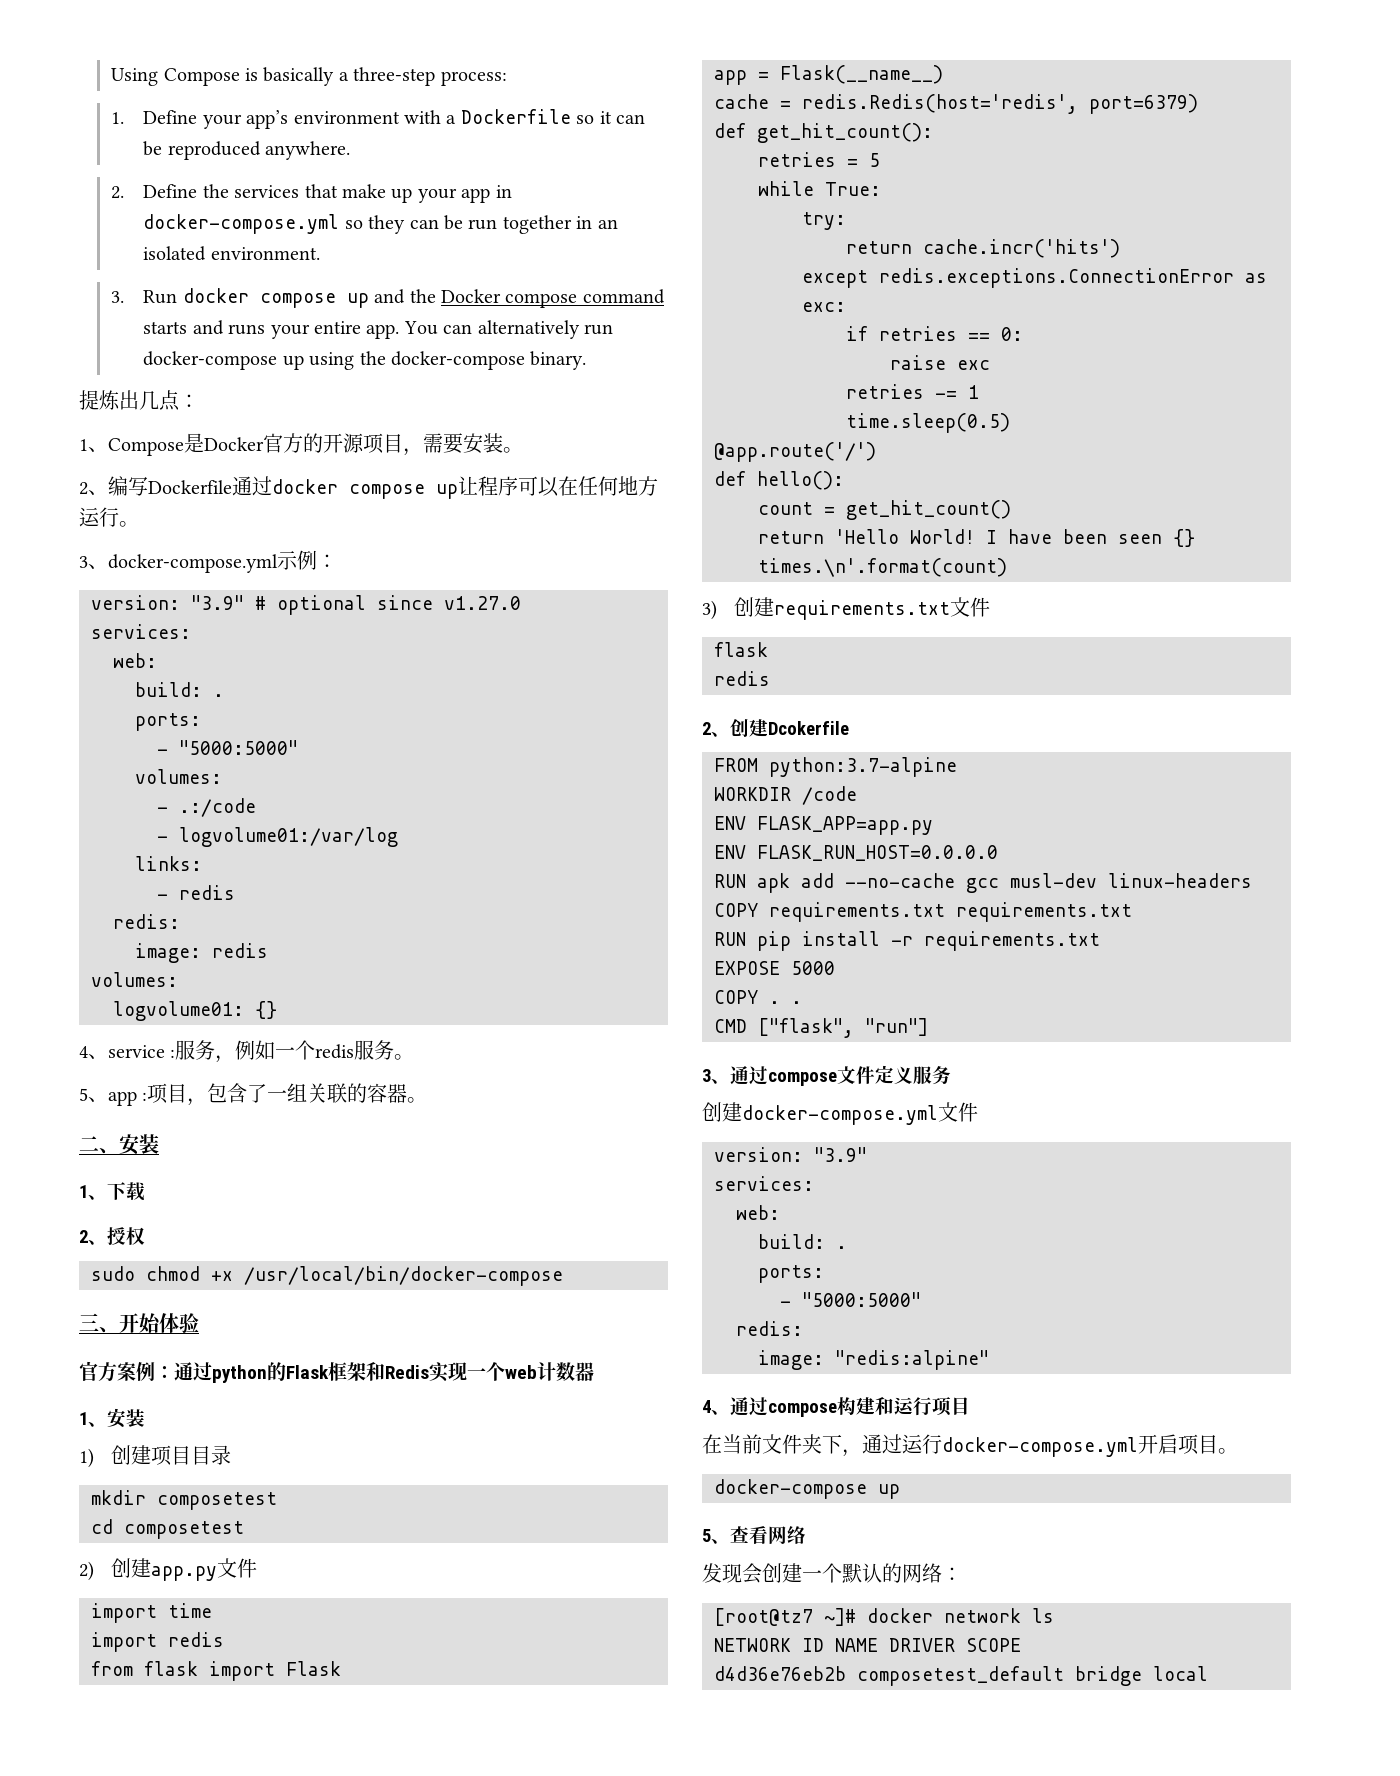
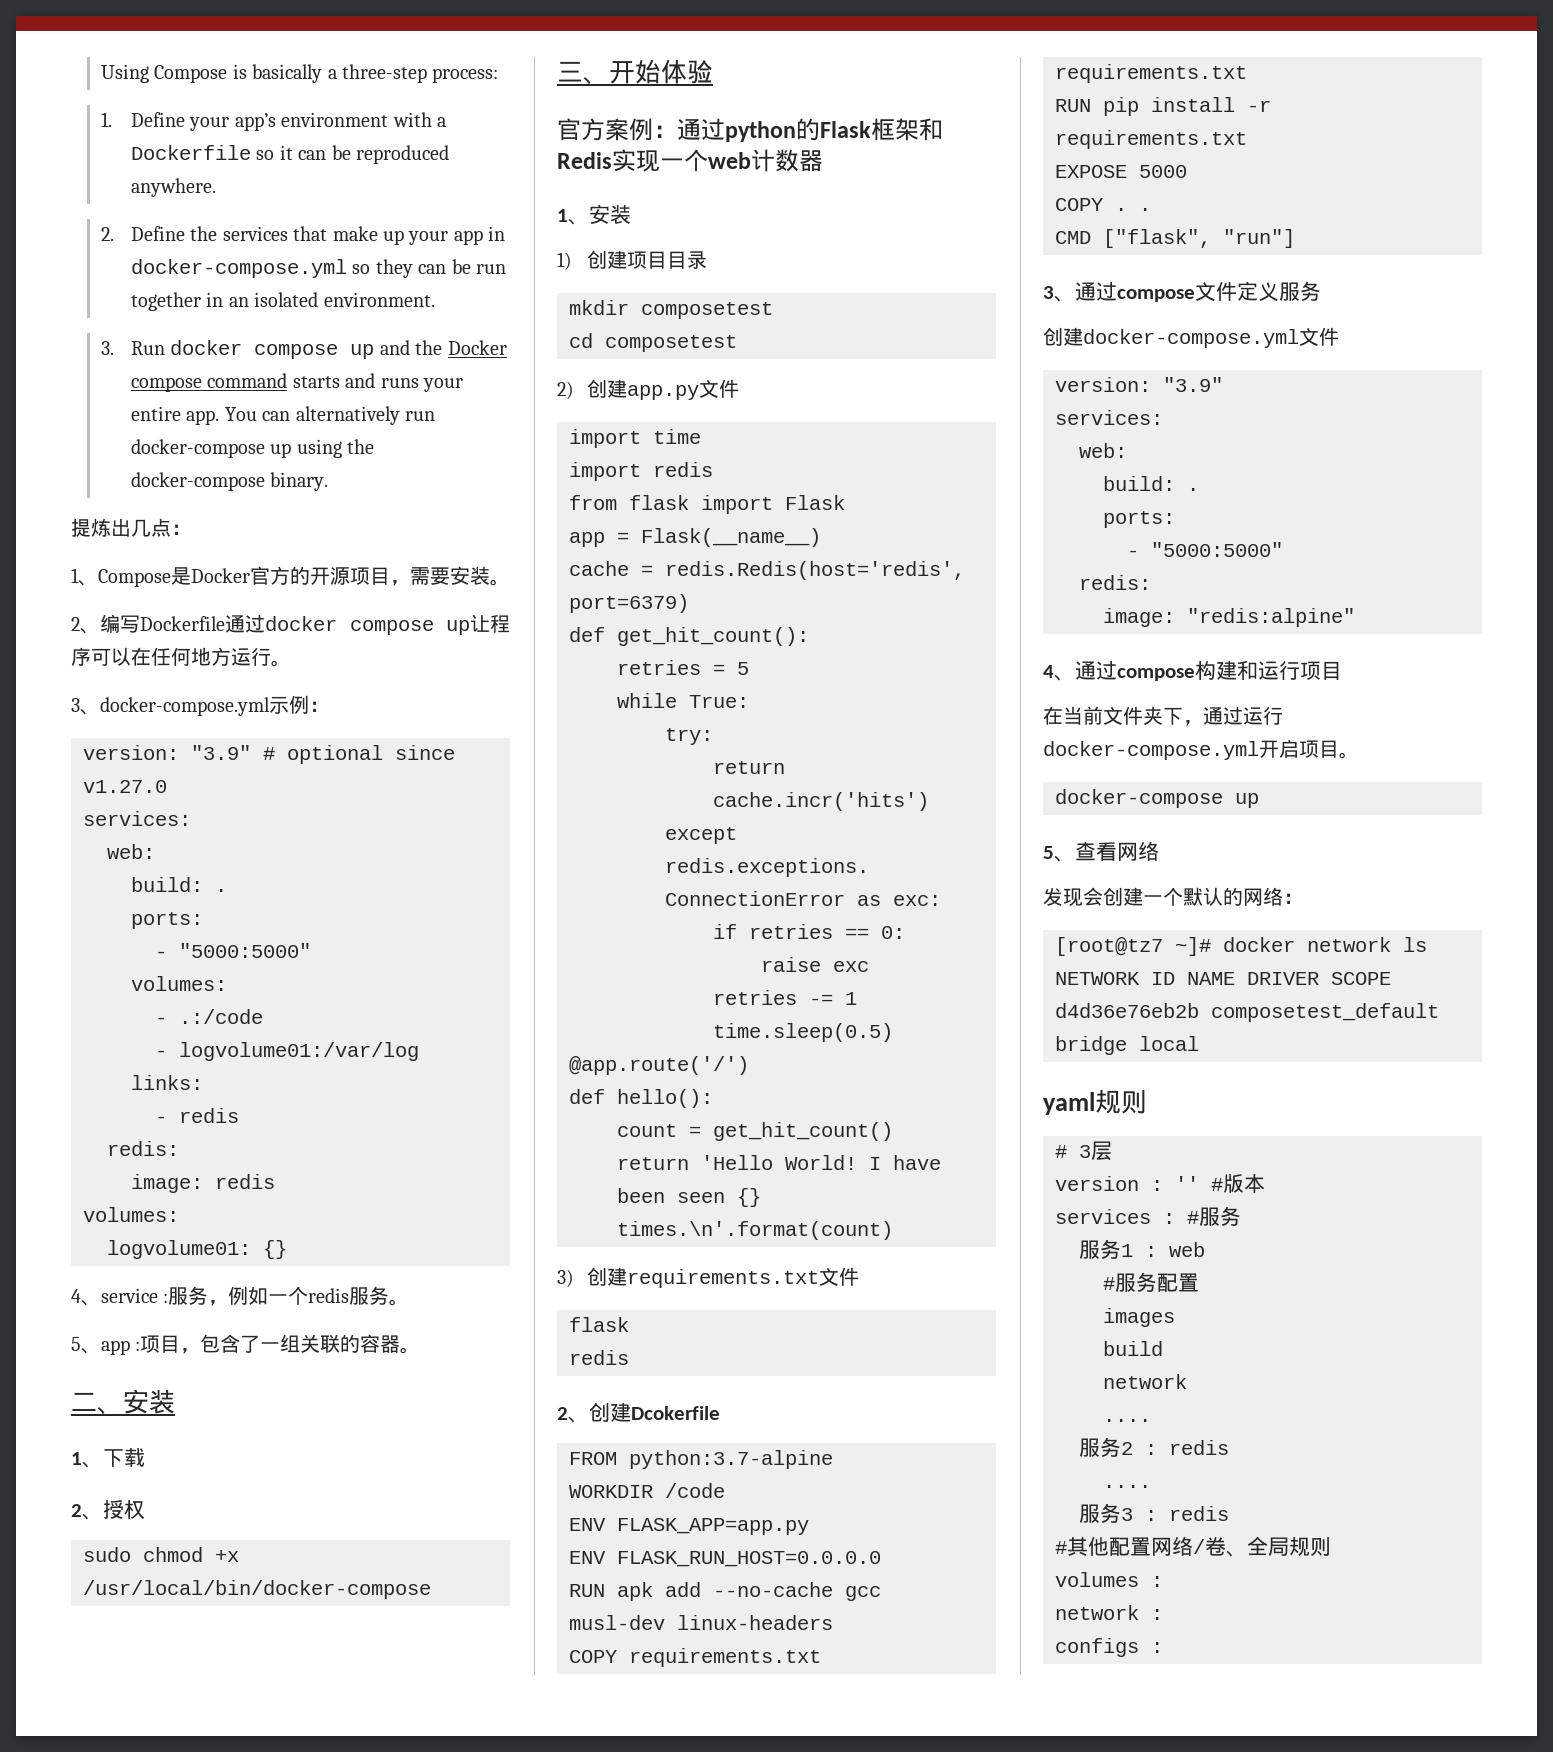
(1208, 1673) none -> [1043,1089,1147,1115] [1055,1141,1112,1161] [1055,1173,1265,1193] [1055,1206,1241,1226] [1079,1239,1205,1259] [1103,1272,1199,1292] [1103,1308,1175,1327] [1103,1341,1163,1356] [1103,1374,1187,1389] [1103,1419,1151,1422] [1079,1437,1229,1457] [1103,1485,1151,1488] [1079,1503,1229,1523] [1055,1536,1331,1557] [1055,1572,1163,1587] [1055,1605,1163,1620] [1055,1638,1163,1657] // yaml规则 // # 3层 // version : '' #版本 // services : #服务 // 服务1 : web // #服务配置 // images // build // network // .... // 服务2 : redis // .... // 服务3 : redis // #其他配置网络/卷、全局规则 // volumes : // network : // configs :

